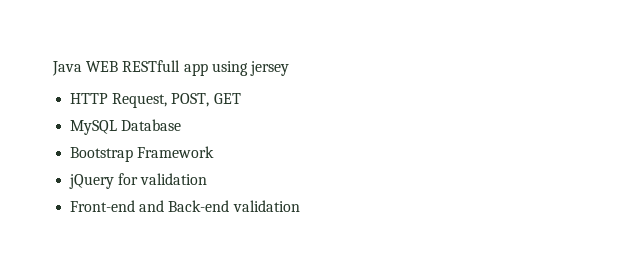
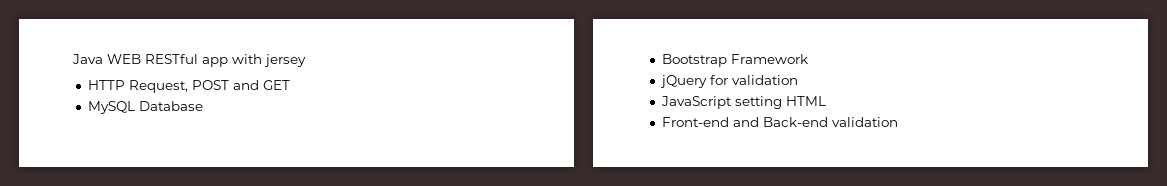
[122,60,248,76] RESTfull app using -> [145,54,262,67] RESTful app with
[171,93,210,107] POST, -> [191,80,259,90] POST and
(208, 179) none -> [660,96,826,109] // JavaScript setting HTML

